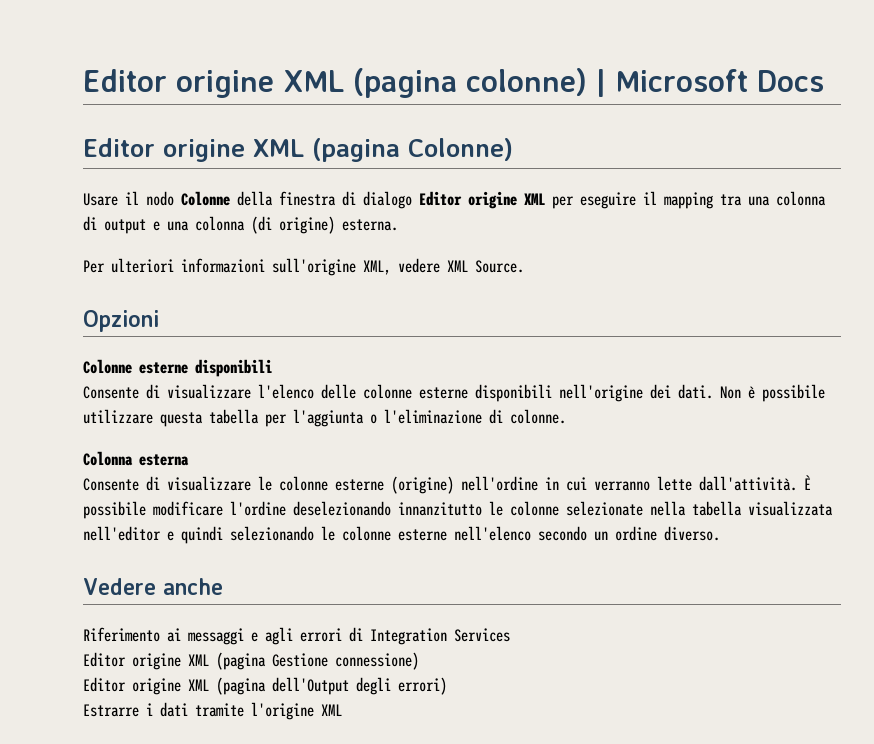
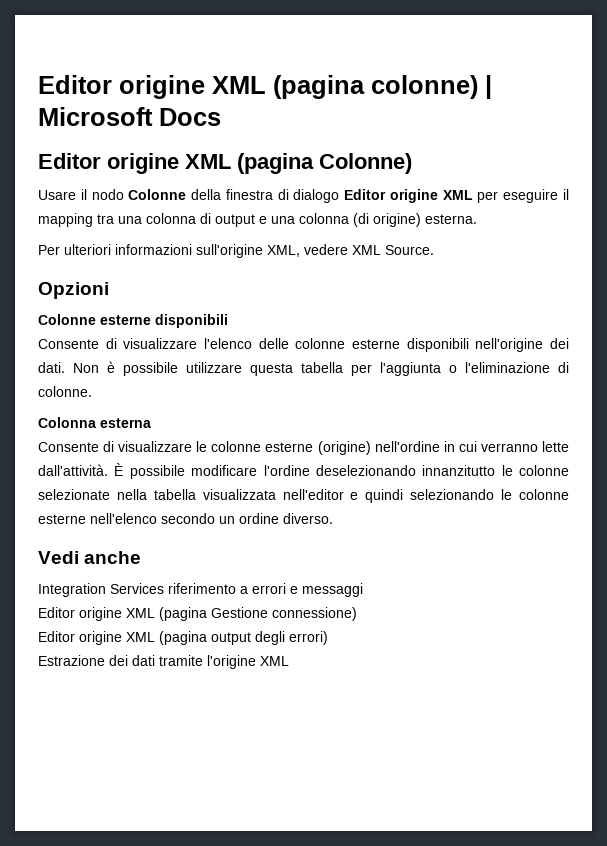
[83,578,156,595] Vedere -> [38,551,79,564] Vedi
[83,627,510,645] Riferimento ai messaggi e agli errori di Integration Services -> [38,583,363,597] Integration Services riferimento a errori e messaggi
[272,677,349,695] dell'Output -> [211,632,251,645] output
[83,703,153,717] Estrarre i -> [38,655,128,666] Estrazione dei

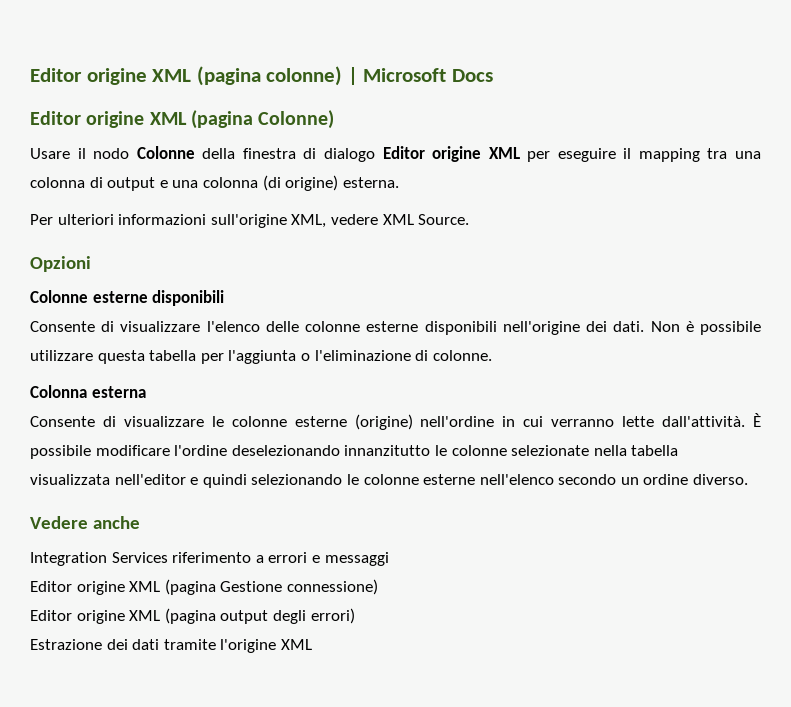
[38,551,79,564] Vedi -> [30,516,88,529] Vedere

